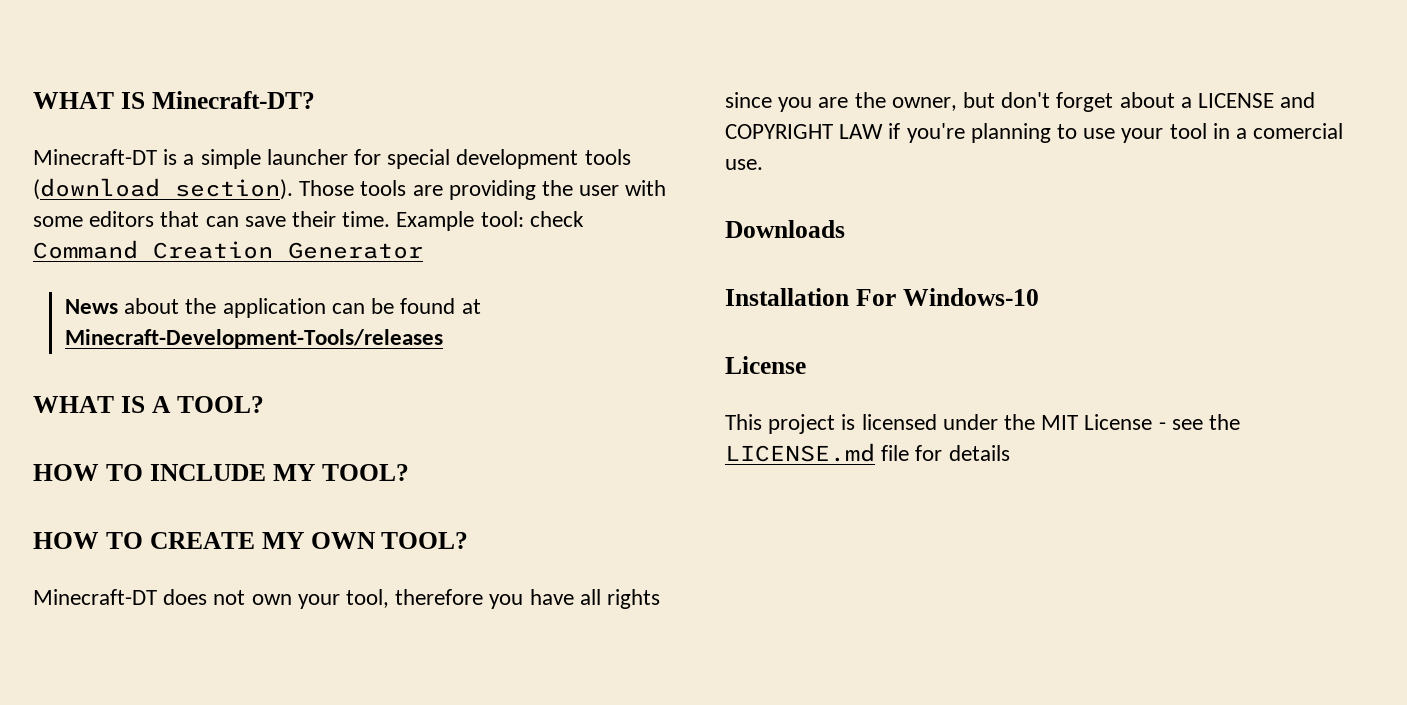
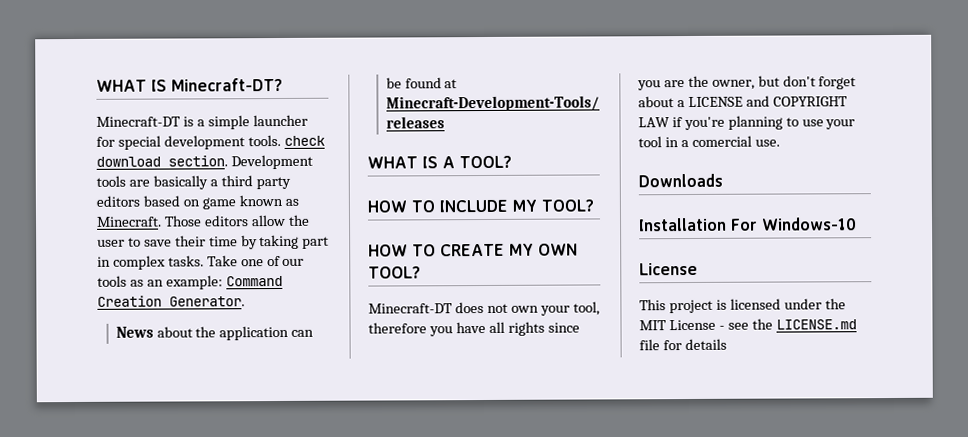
[584,149,631,165] [33,178,667,200] [33,211,584,231] tools (download section). Those tools are providing the user with some editors that can save their time. Example tool: check -> [247,134,325,147] [96,154,313,170] [96,175,291,190] [96,194,299,210] [96,214,310,227] [97,234,330,250] [97,255,305,270] [97,275,223,290] tools. check download section. Development tools are basically a third party editors based on game known as Minecraft. Those editors allow the user to save their time by taking part in complex tasks. Take one of our tools as an example:
[288,242,423,259] Generator -> [169,296,245,307] Generator.

